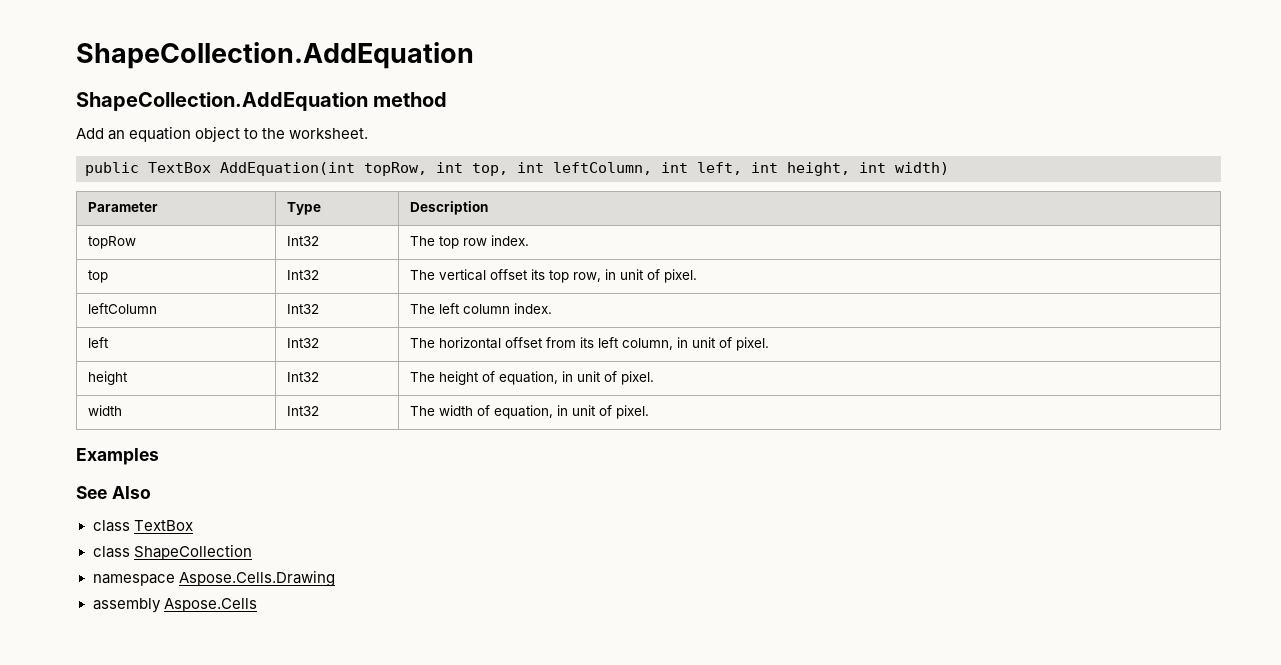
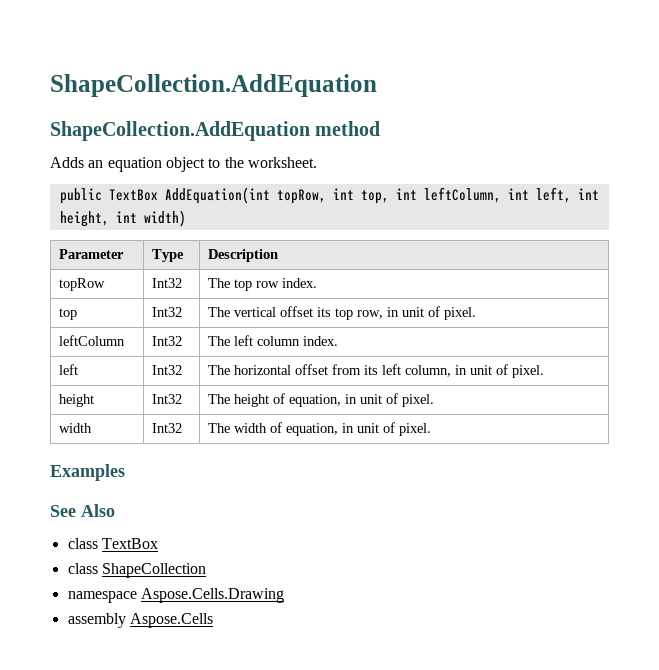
[76,128,104,139] Add -> [50,157,84,168] Adds

